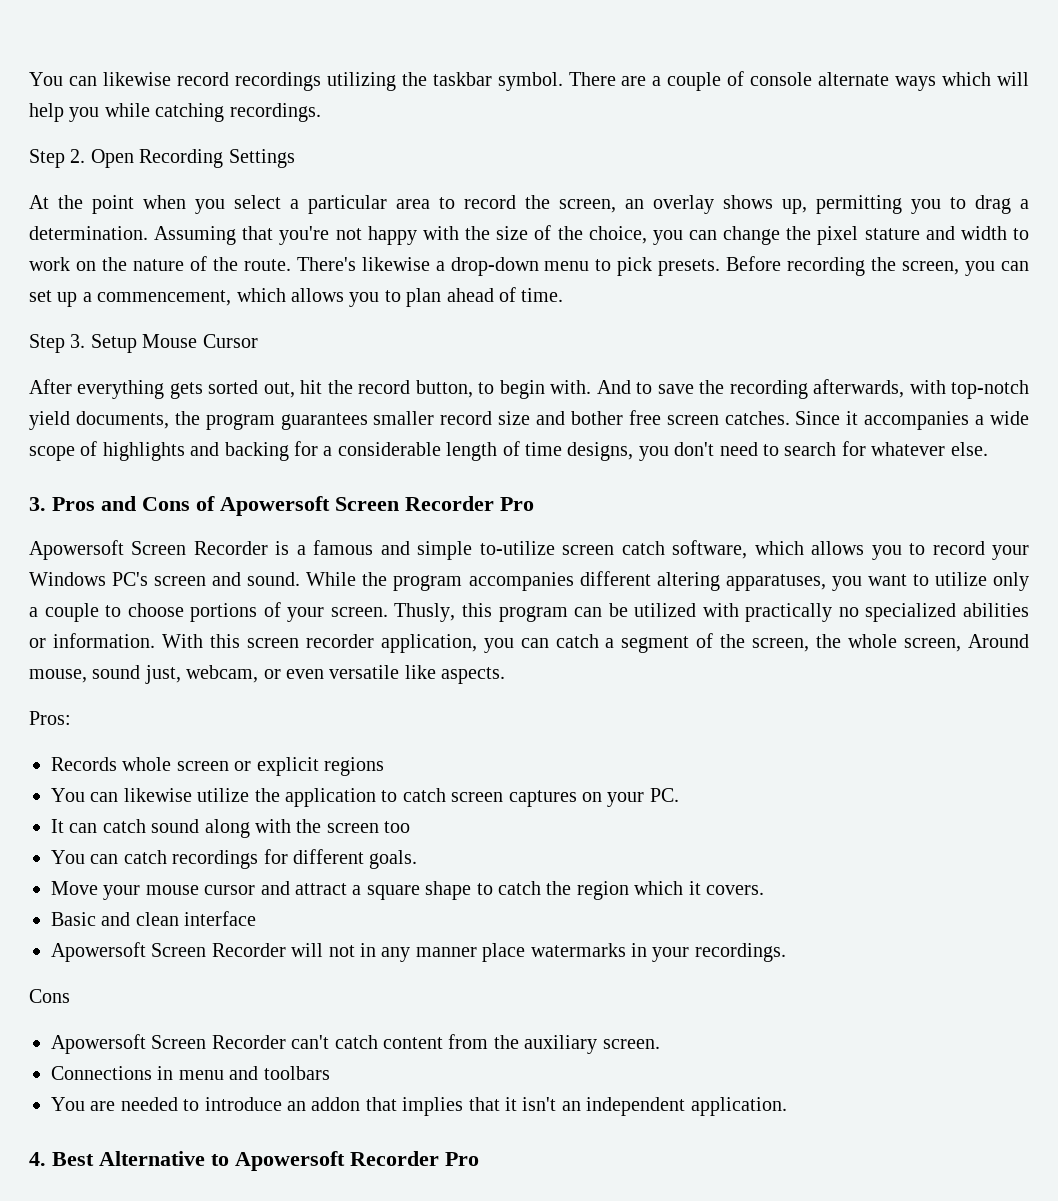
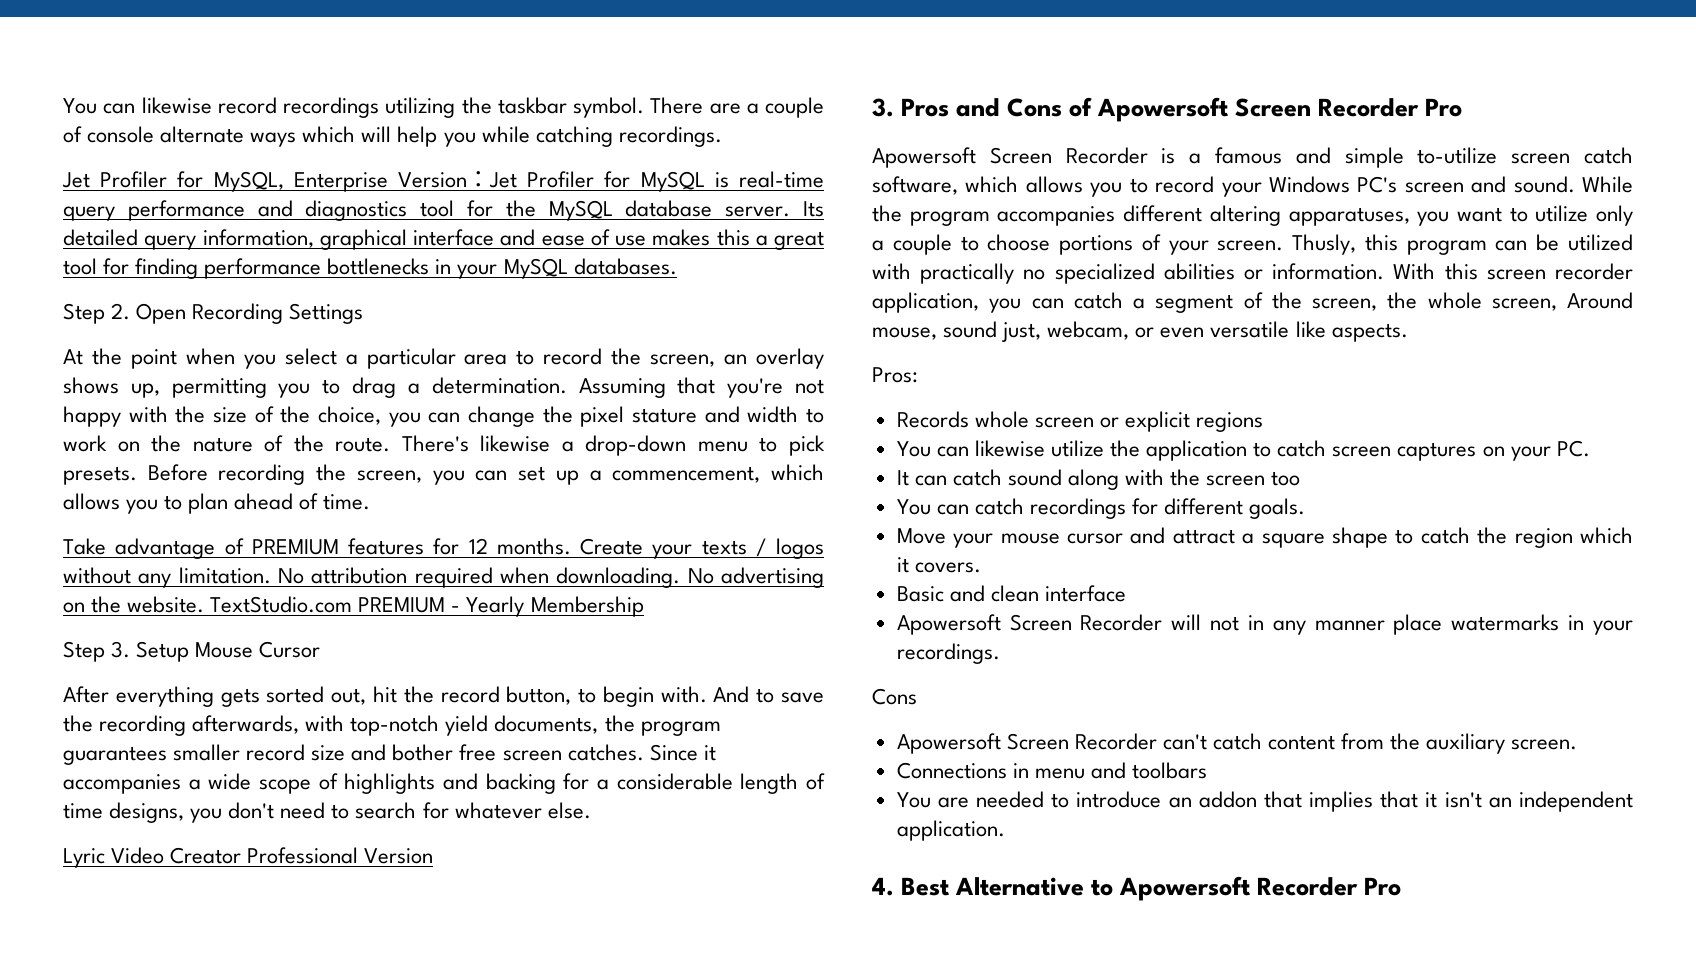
(321, 112) none -> [62,171,825,192] [63,200,824,221] [63,229,824,250] [63,258,677,279] // Jet Profiler for MySQL, Enterprise Version：Jet Profiler for MySQL is real-time query performance and diagnostics tool for the MySQL database server. Its detailed query information, graphical interface and ease of use makes this a great tool for finding performance bottlenecks in your MySQL databases.
(564, 295) none -> [63,538,824,559] [63,567,824,588] [63,596,644,617] // Take advantage of PREMIUM features for 12 months. Create your texts / logos without any limitation. No attribution required when downloading. No advertising on the website. TextStudio.com PREMIUM - Yearly Membership
(988, 449) none -> [63,847,434,868] // Lyric Video Creator Professional Version

